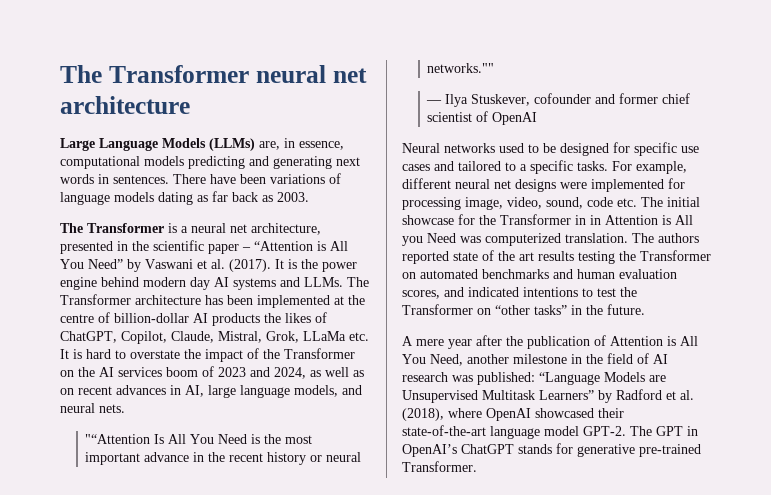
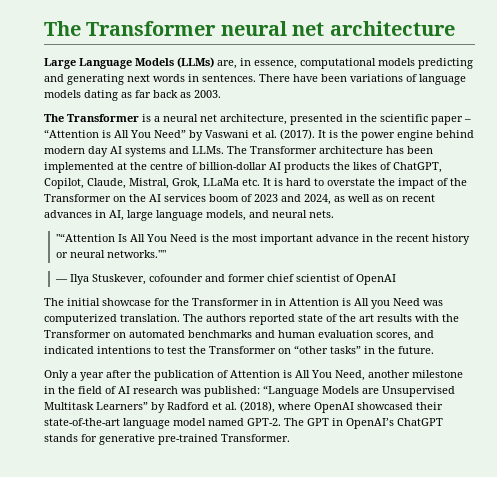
[402,142,699,156] [402,160,687,174] [402,178,685,192] [402,197,637,210] Neural networks used to be designed for specific use cases and tailored to a specific tasks. For example, different neural net designs were implemented for processing image, video, sound, code etc. -> (397, 279) none
[578,251,615,264] testing -> [415,314,439,322] with
[402,336,444,346] A mere -> [44,370,77,381] Only a
(579, 431) none -> [208,418,244,426] named

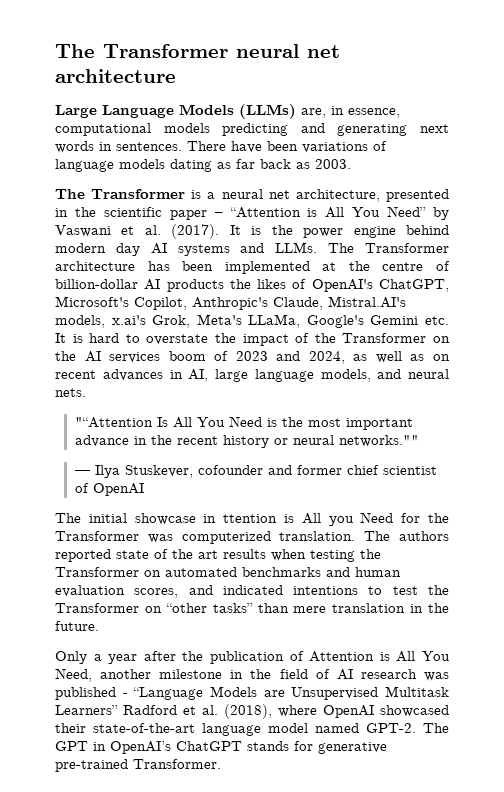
[393,162,442,173] [44,178,239,189] ChatGPT, Copilot, Claude, Mistral, Grok, LLaMa -> [311,279,449,292] [55,296,406,310] [55,314,419,328] OpenAI's ChatGPT, Microsoft's Copilot, Anthropic's Claude, Mistral.AI's models, x.ai's Grok, Meta's LLaMa, Google's Gemini
[154,298,339,306] for the Transformer in in Attention -> [203,514,278,523] in ttention
(420, 302) none -> [401,513,450,523] [55,531,139,541] for the Transformer
[415,314,439,322] with -> [271,549,355,562] when testing
(361, 350) none -> [257,603,406,613] than mere translation
[204,386,260,397] published: -> [55,687,128,700] published -
[151,402,165,413] by -> (118, 710) none

